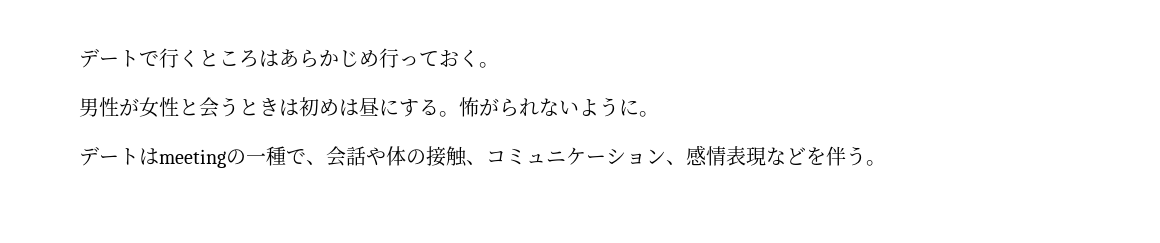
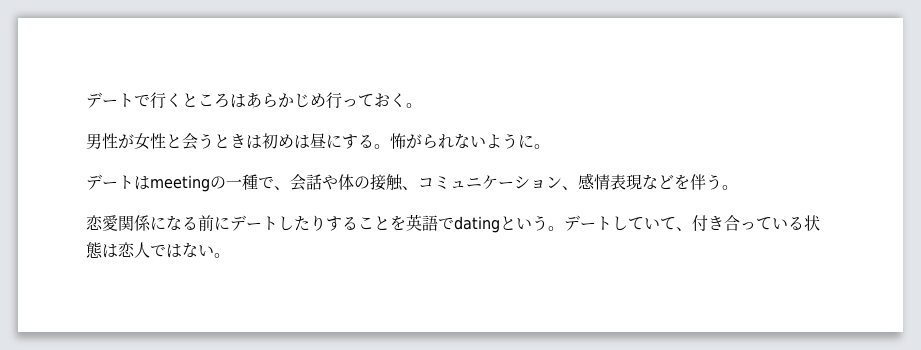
(886, 163) none -> [86,214,820,233] [86,242,230,258] // 恋愛関係になる前にデートしたりすることを英語でdatingという。デートしていて、付き合っている状態は恋人ではない。

